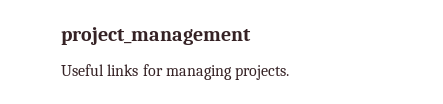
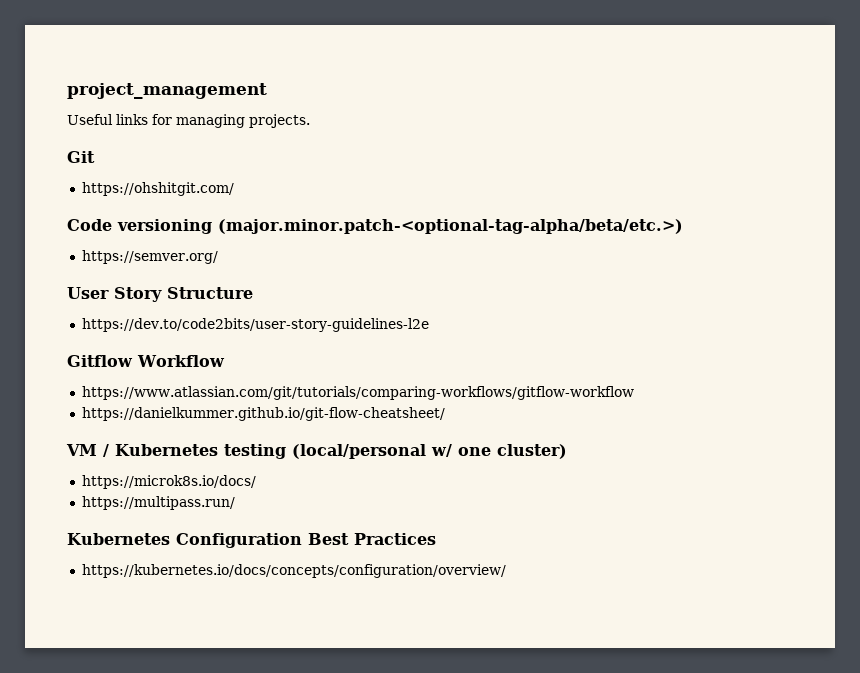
(290, 72) none -> [67,151,95,163] [81,182,234,196] [67,219,683,234] [81,250,218,264] [67,287,253,302] [81,318,429,332] [67,355,225,367] [81,386,634,400] [81,407,445,421] [66,444,567,459] [81,475,256,489] [81,496,235,510] [67,533,436,548] [81,564,506,578] // Git // https://ohshitgit.com/ // Code versioning (major.minor.patch-<optional-tag-alpha/beta/etc.>) // https://semver.org/ // User Story Structure // https://dev.to/code2bits/user-story-guidelines-l2e // Gitflow Workflow // https://www.atlassian.com/git/tutorials/comparing-workflows/gitflow-workflow // https://danielkummer.github.io/git-flow-cheatsheet/ // VM / Kubernetes testing (local/personal w/ one cluster) // https://microk8s.io/docs/ // https://multipass.run/ // Kubernetes Configuration Best Practices // https://kubernetes.io/docs/concepts/configuration/overview/

